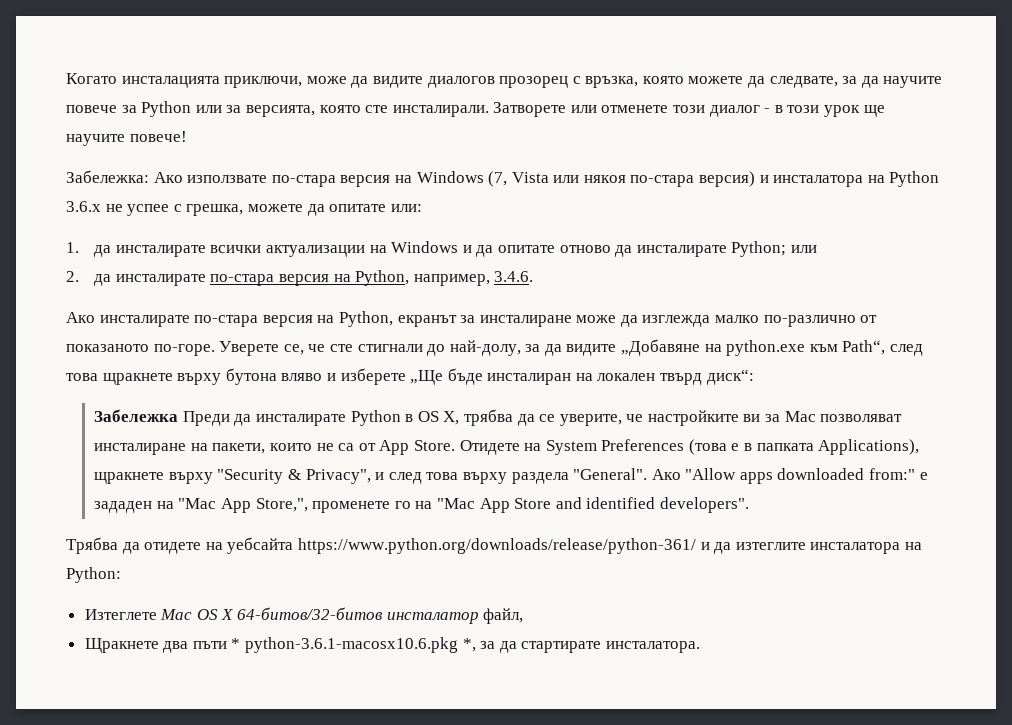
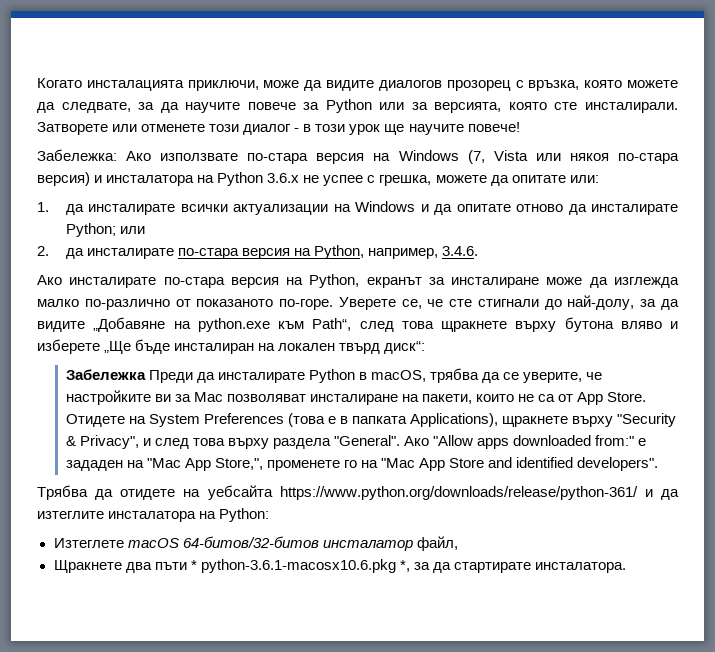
[417,411,460,425] OS X, -> [371,370,427,382] macOS,
[160,609,234,620] Mac OS X -> [127,538,179,548] macOS

